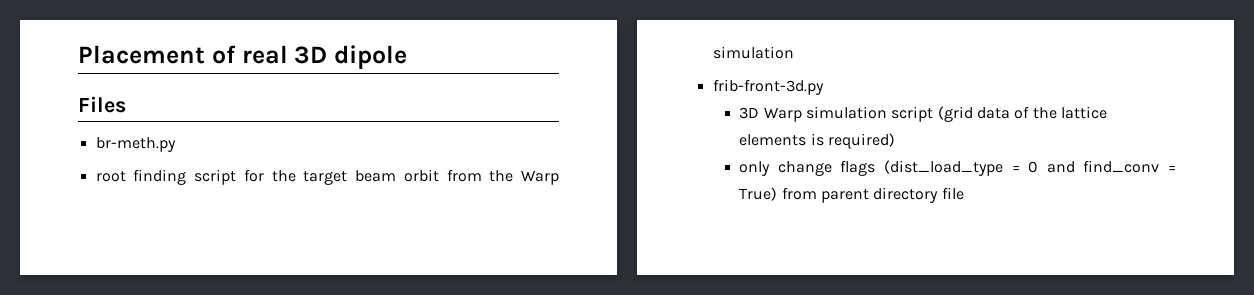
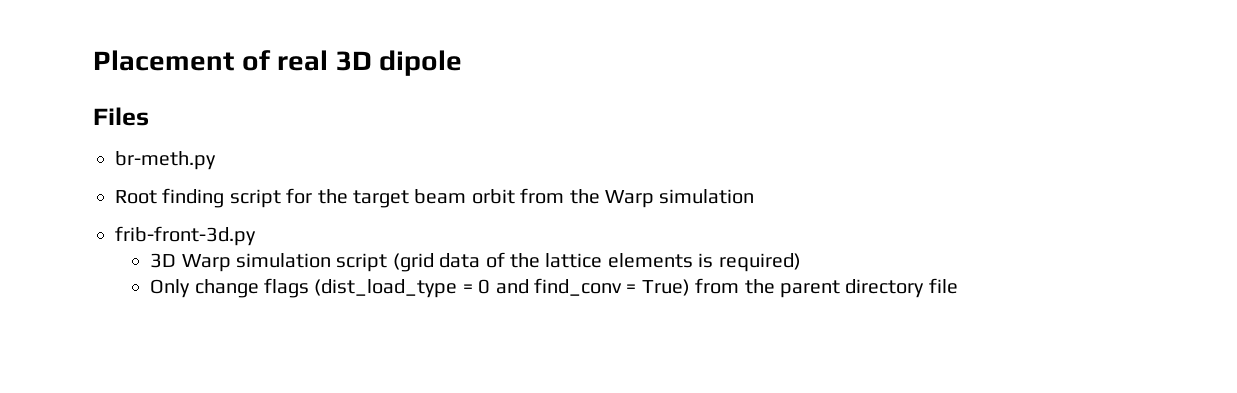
[95,171,126,182] root -> [115,190,157,204] Root
[739,161,771,176] only -> [150,279,191,298] Only
(817, 193) none -> [744,279,775,294] the

